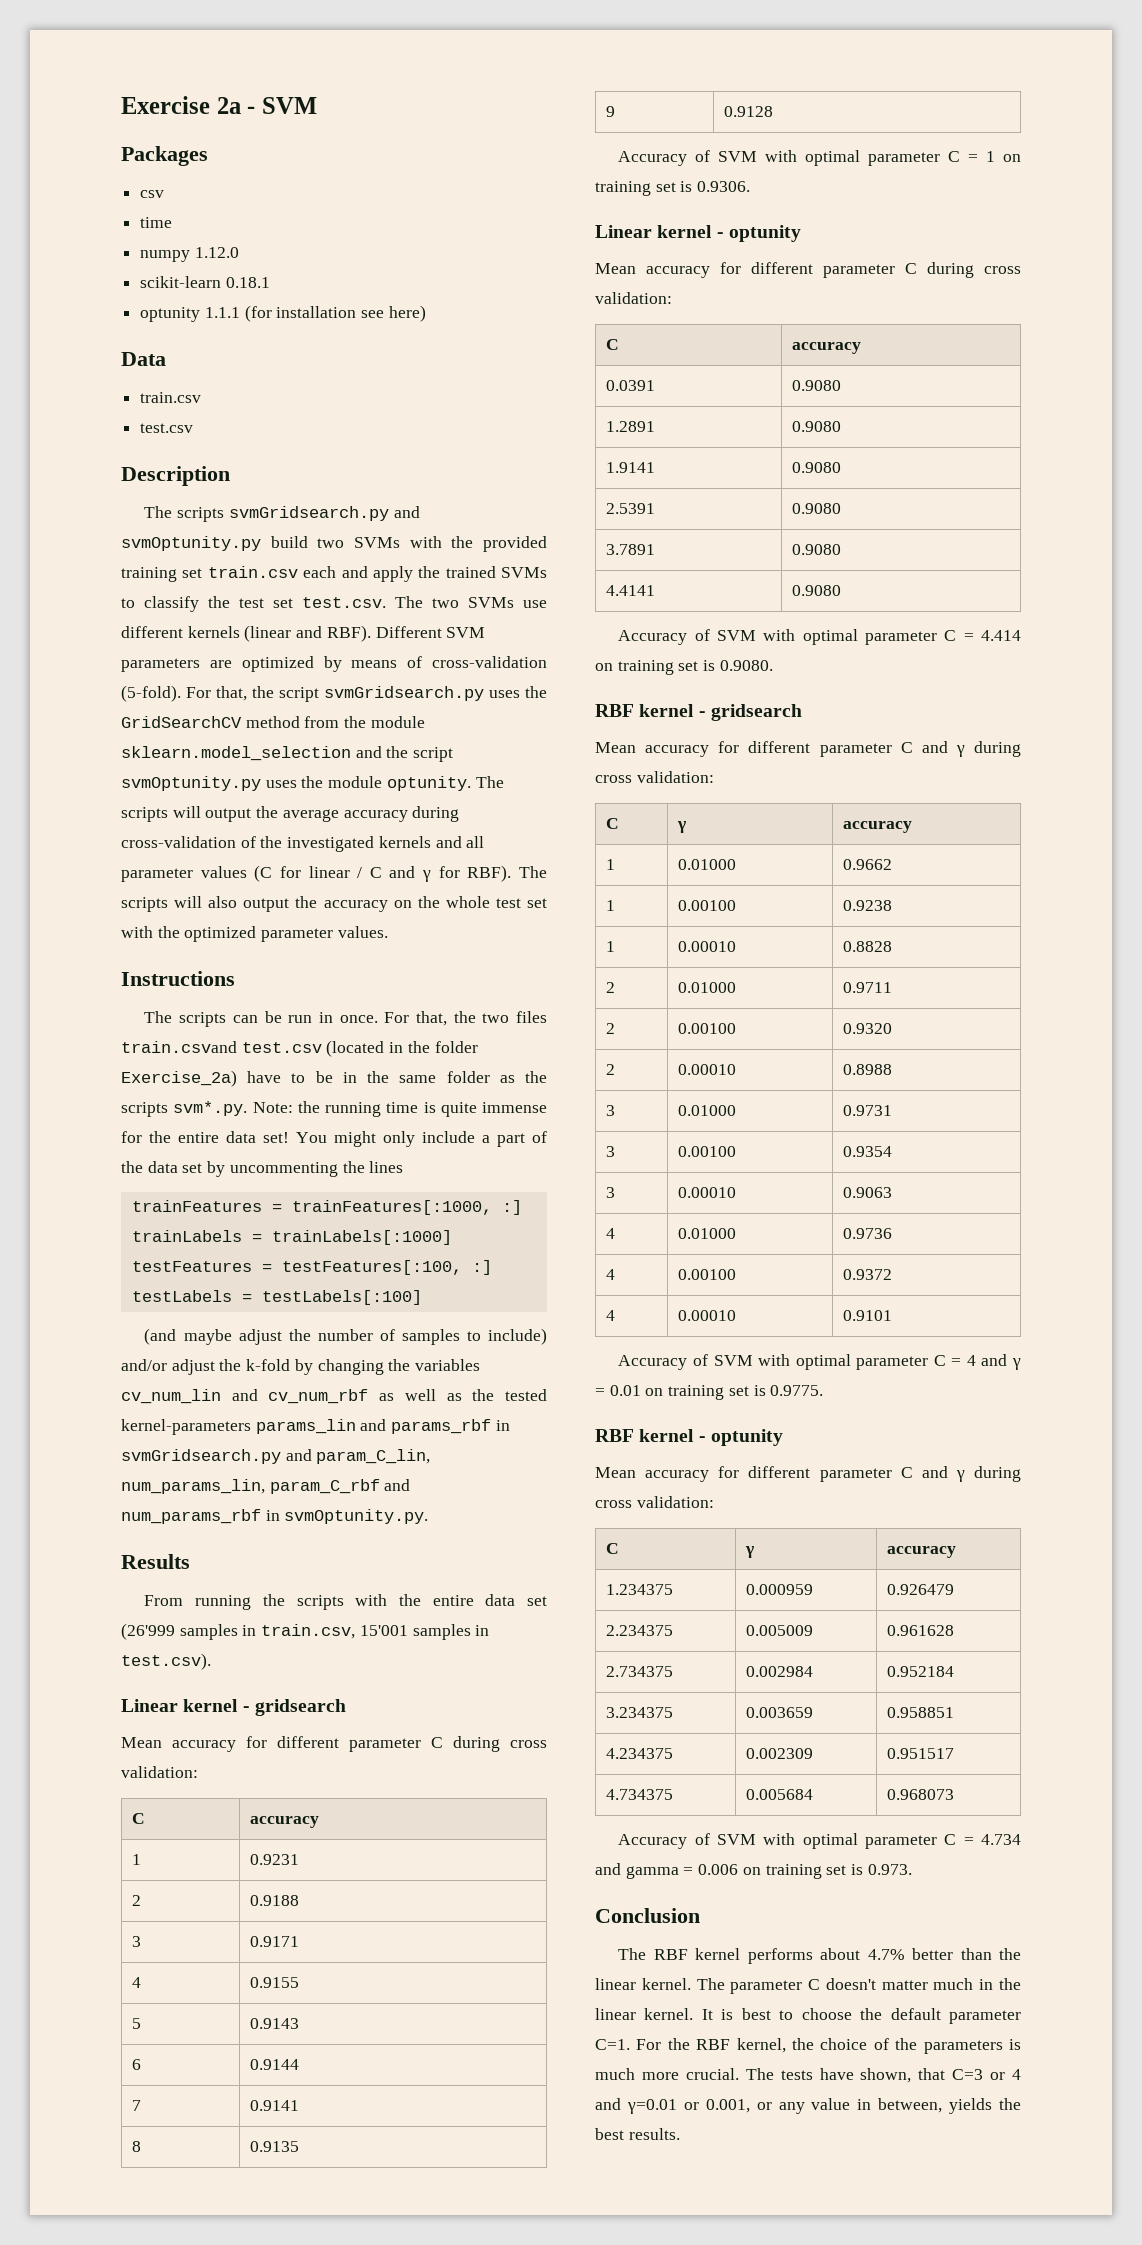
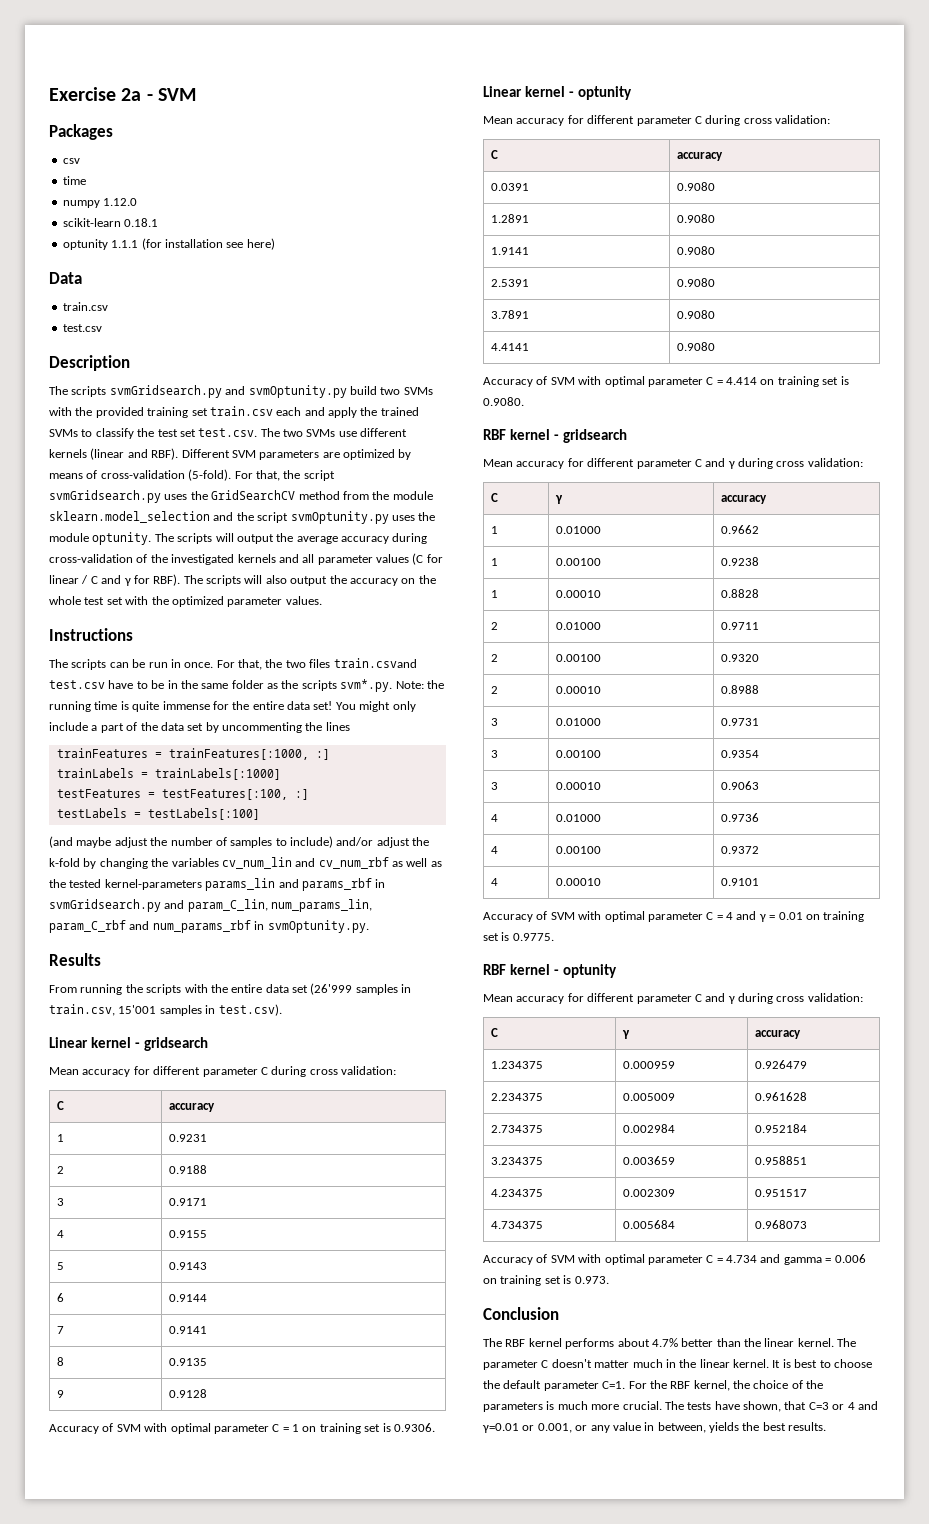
[326,1040,478,1057] [121,1070,237,1087] (located in the folder Exercise_2a) -> (105, 684) none

